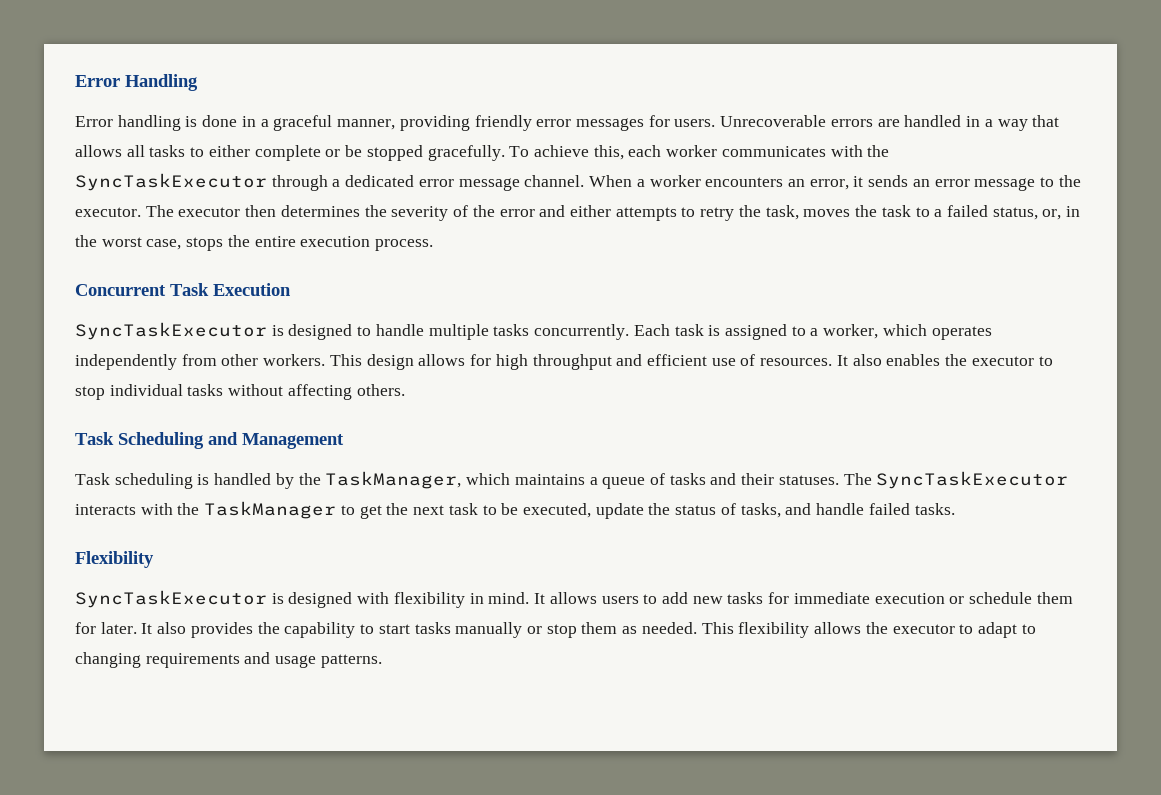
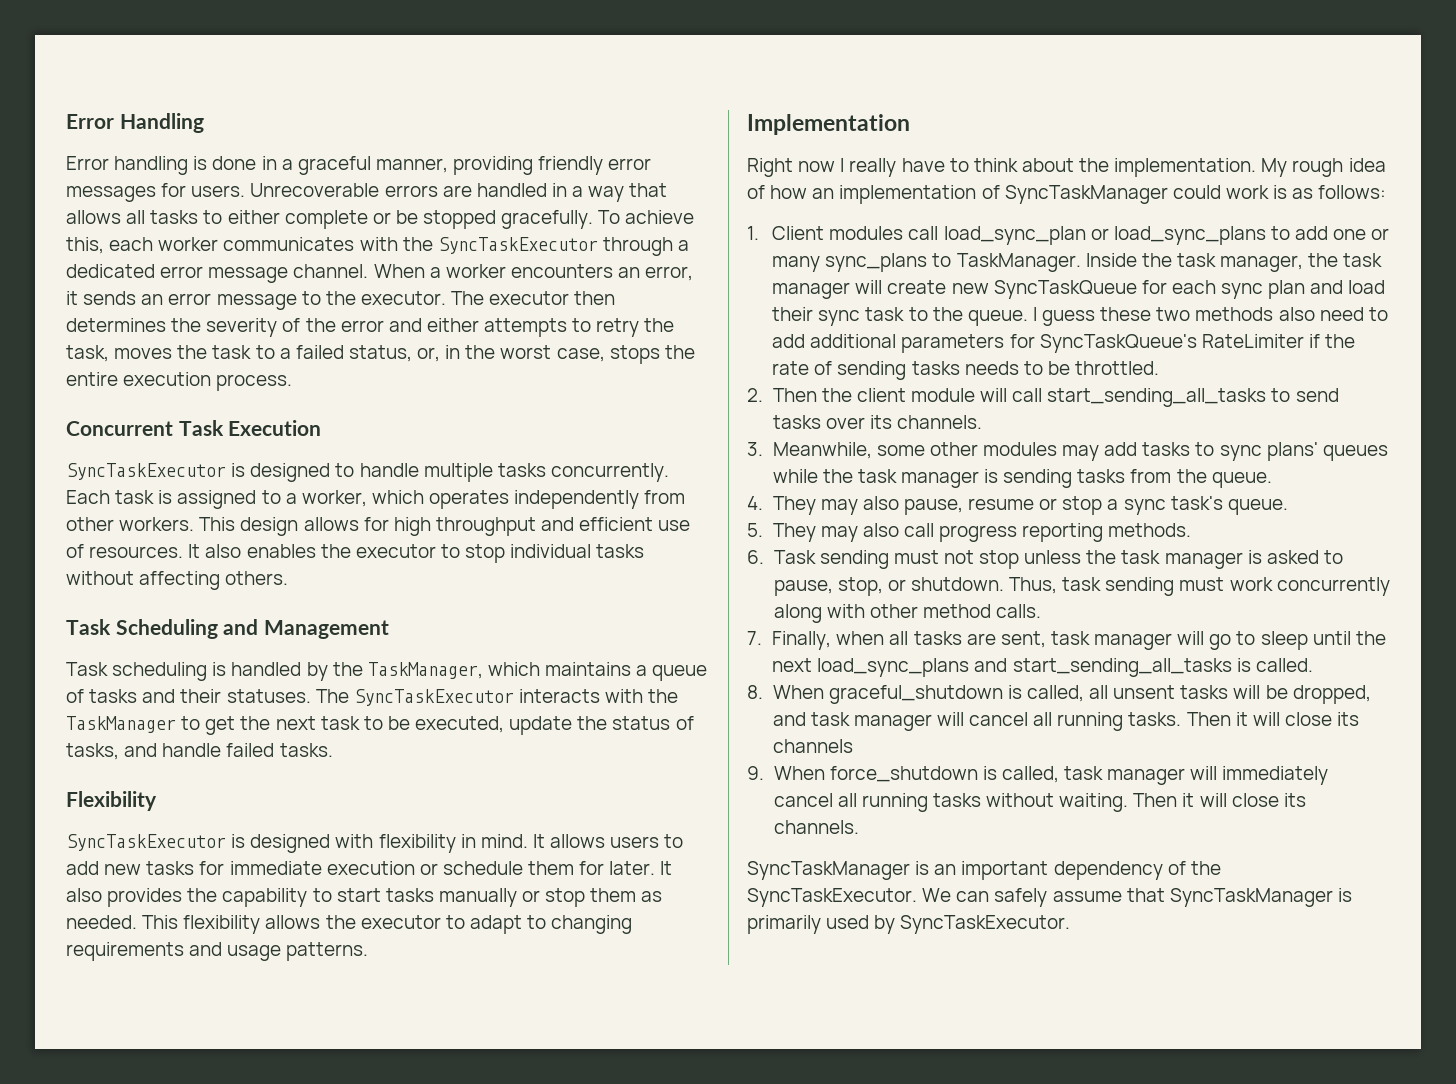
(382, 661) none -> [747,114,910,135] [747,158,1386,177] [747,185,1387,204] [747,226,1390,245] [772,253,1383,272] [772,280,1386,299] [772,307,1388,326] [772,334,1356,353] [772,361,1160,380] [747,388,1339,407] [772,415,982,429] [747,442,1388,461] [772,469,1272,488] [747,496,1288,515] [747,523,1192,542] [747,550,1343,569] [773,577,1390,596] [773,604,1042,623] [747,631,1386,650] [772,658,1313,677] [747,685,1371,704] [772,712,1360,731] [772,739,853,753] [747,766,1329,785] [773,793,1306,812] [773,820,859,834] [747,861,1221,880] [747,888,1352,907] [747,915,1071,934] // Implementation // Right now I really have to think about the implementation. My rough idea of how an implementation of SyncTaskManager could work is as follows: // 1. Client modules call load_sync_plan or load_sync_plans to add one or many sync_plans to TaskManager. Inside the task manager, the task manager will create new SyncTaskQueue for each sync plan and load their sync task to the queue. I guess these two methods also need to add additional parameters for SyncTaskQueue's RateLimiter if the rate of sending tasks needs to be throttled. // 2. Then the client module will call start_sending_all_tasks to send tasks over its channels. // 3. Meanwhile, some other modules may add tasks to sync plans' queues while the task manager is sending tasks from the queue. // 4. They may also pause, resume or stop a sync task's queue. // 5. They may also call progress reporting methods. // 6. Task sending must not stop unless the task manager is asked to pause, stop, or shutdown. Thus, task sending must work concurrently along with other method calls. // 7. Finally, when all tasks are sent, task manager will go to sleep until the next load_sync_plans and start_sending_all_tasks is called. // 8. When graceful_shutdown is called, all unsent tasks will be dropped, and task manager will cancel all running tasks. Then it will close its channels // 9. When force_shutdown is called, task manager will immediately cancel all running tasks without waiting. Then it will close its channels. // SyncTaskManager is an important dependency of the SyncTaskExecutor. We can safely assume that SyncTaskManager is primarily used by SyncTaskExecutor.

